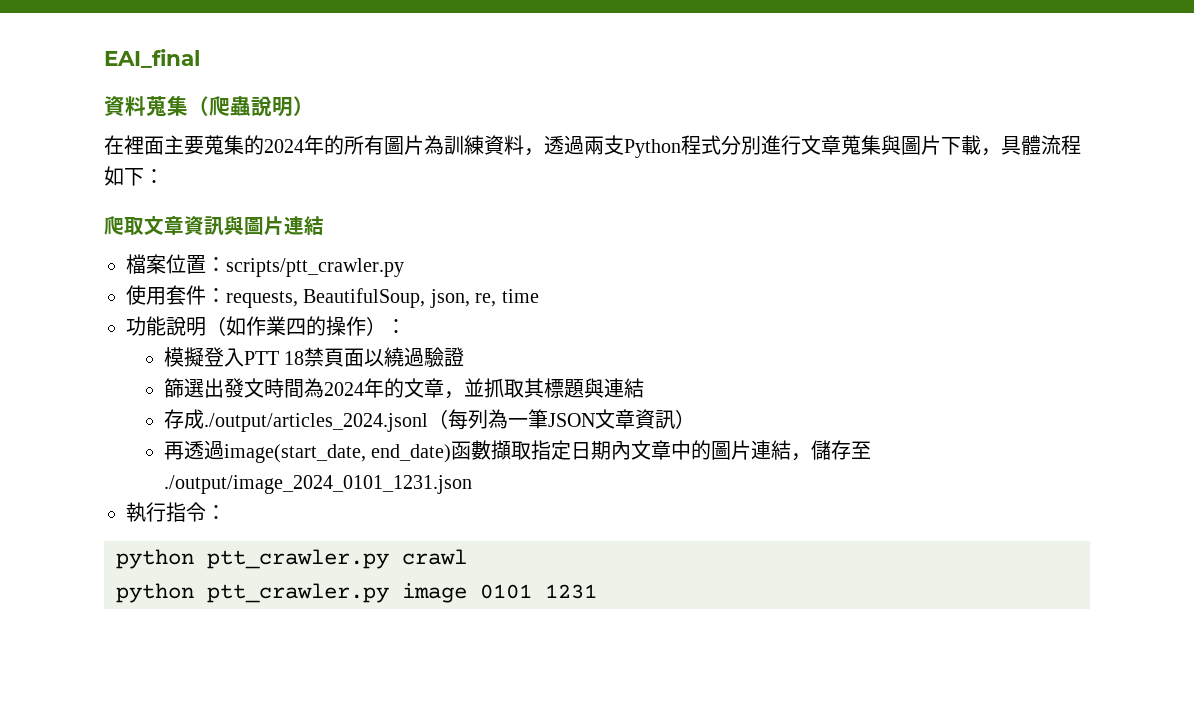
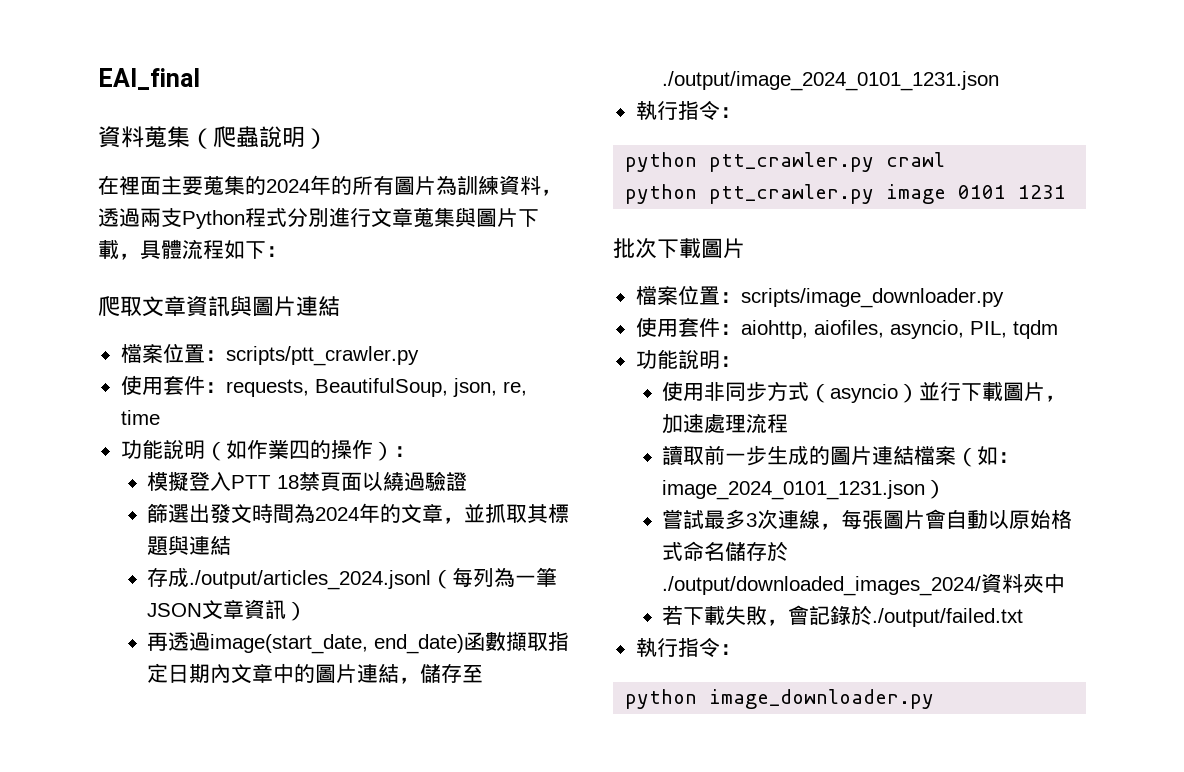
(597, 591) none -> [613,238,745,259] [635,285,1004,308] [635,317,1058,339] [635,349,741,369] [662,381,1067,403] [662,413,789,434] [662,445,1020,467] [662,479,947,500] [662,509,1073,530] [662,541,789,561] [662,573,1066,596] [662,605,1024,627] [635,637,741,658] [625,689,935,709] // 批次下載圖片 // 檔案位置：scripts/image_downloader.py // 使用套件：aiohttp, aiofiles, asyncio, PIL, tqdm // 功能說明： // 使用非同步方式（asyncio）並行下載圖片，加速處理流程 // 讀取前一步生成的圖片連結檔案（如：image_2024_0101_1231.json） // 嘗試最多3次連線，每張圖片會自動以原始格式命名儲存於./output/downloaded_images_2024/資料夾中 // 若下載失敗，會記錄於./output/failed.txt // 執行指令： // python image_downloader.py

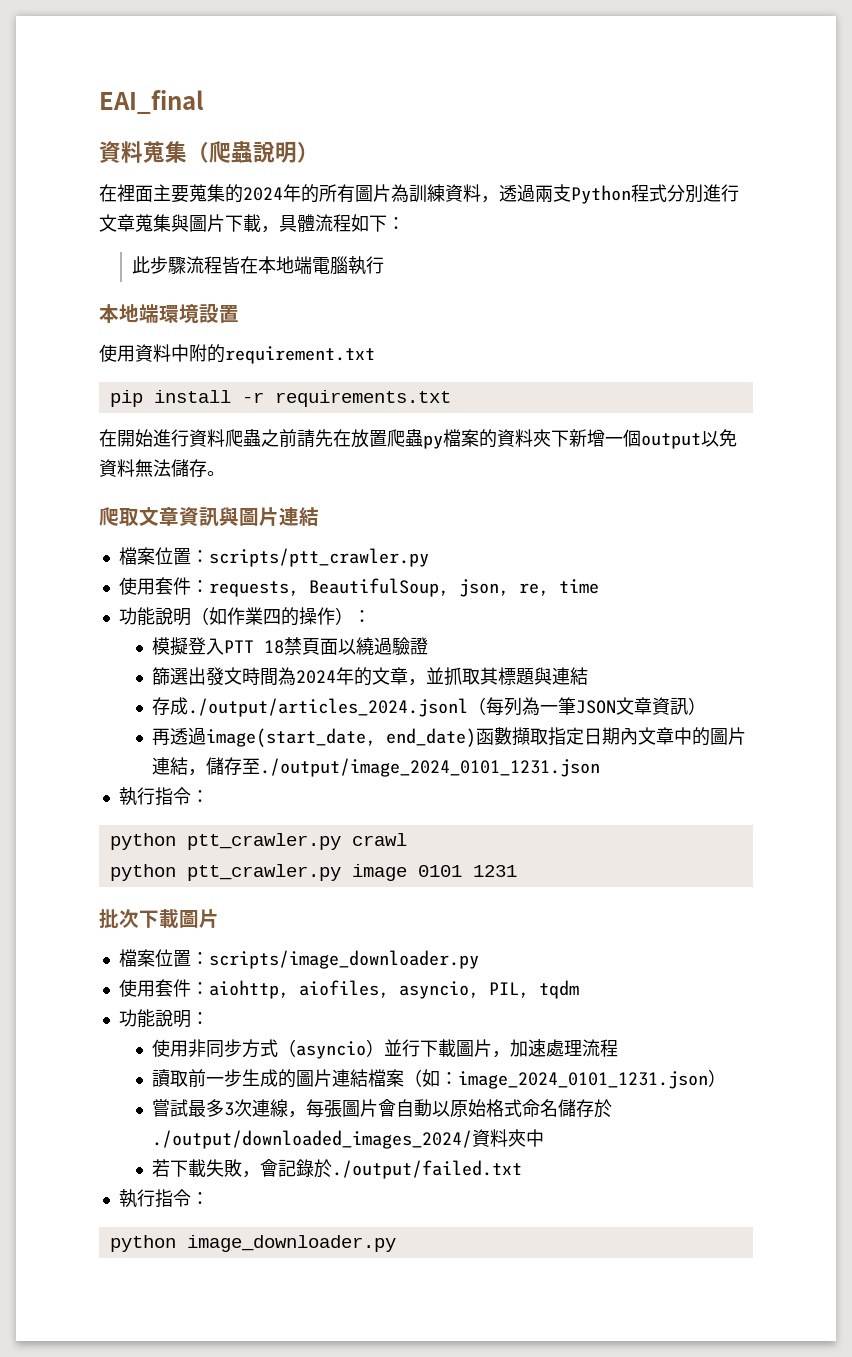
(287, 251) none -> [132,256,385,275] [99,304,239,323] [99,344,375,364] [109,390,451,407] [99,429,737,449] [99,459,225,477] // 此步驟流程皆在本地端電腦執行 // 本地端環境設置 // 使用資料中附的requirement.txt // pip install -r requirements.txt // 在開始進行資料爬蟲之前請先在放置爬蟲py檔案的資料夾下新增一個output以免資料無法儲存。

